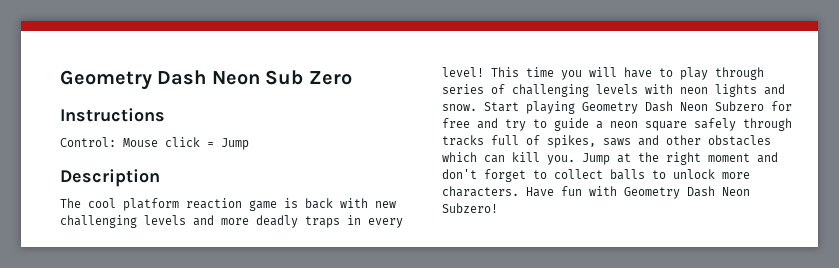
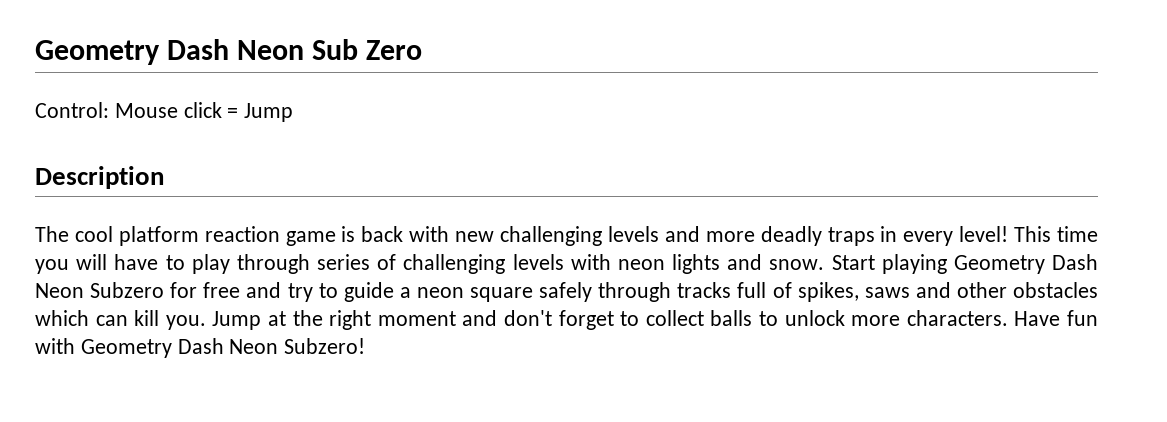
[60,108,165,122] // Instructions -> (422, 50) none

